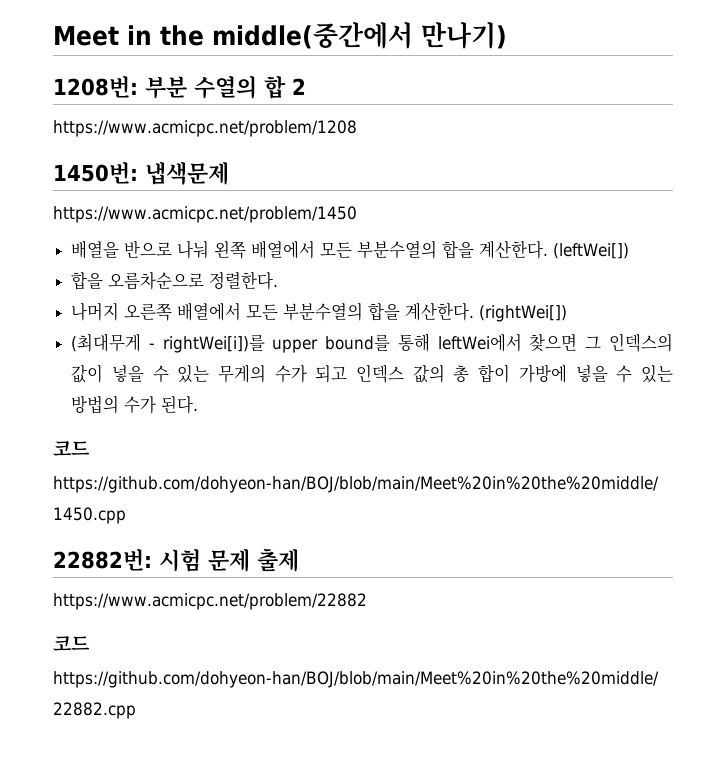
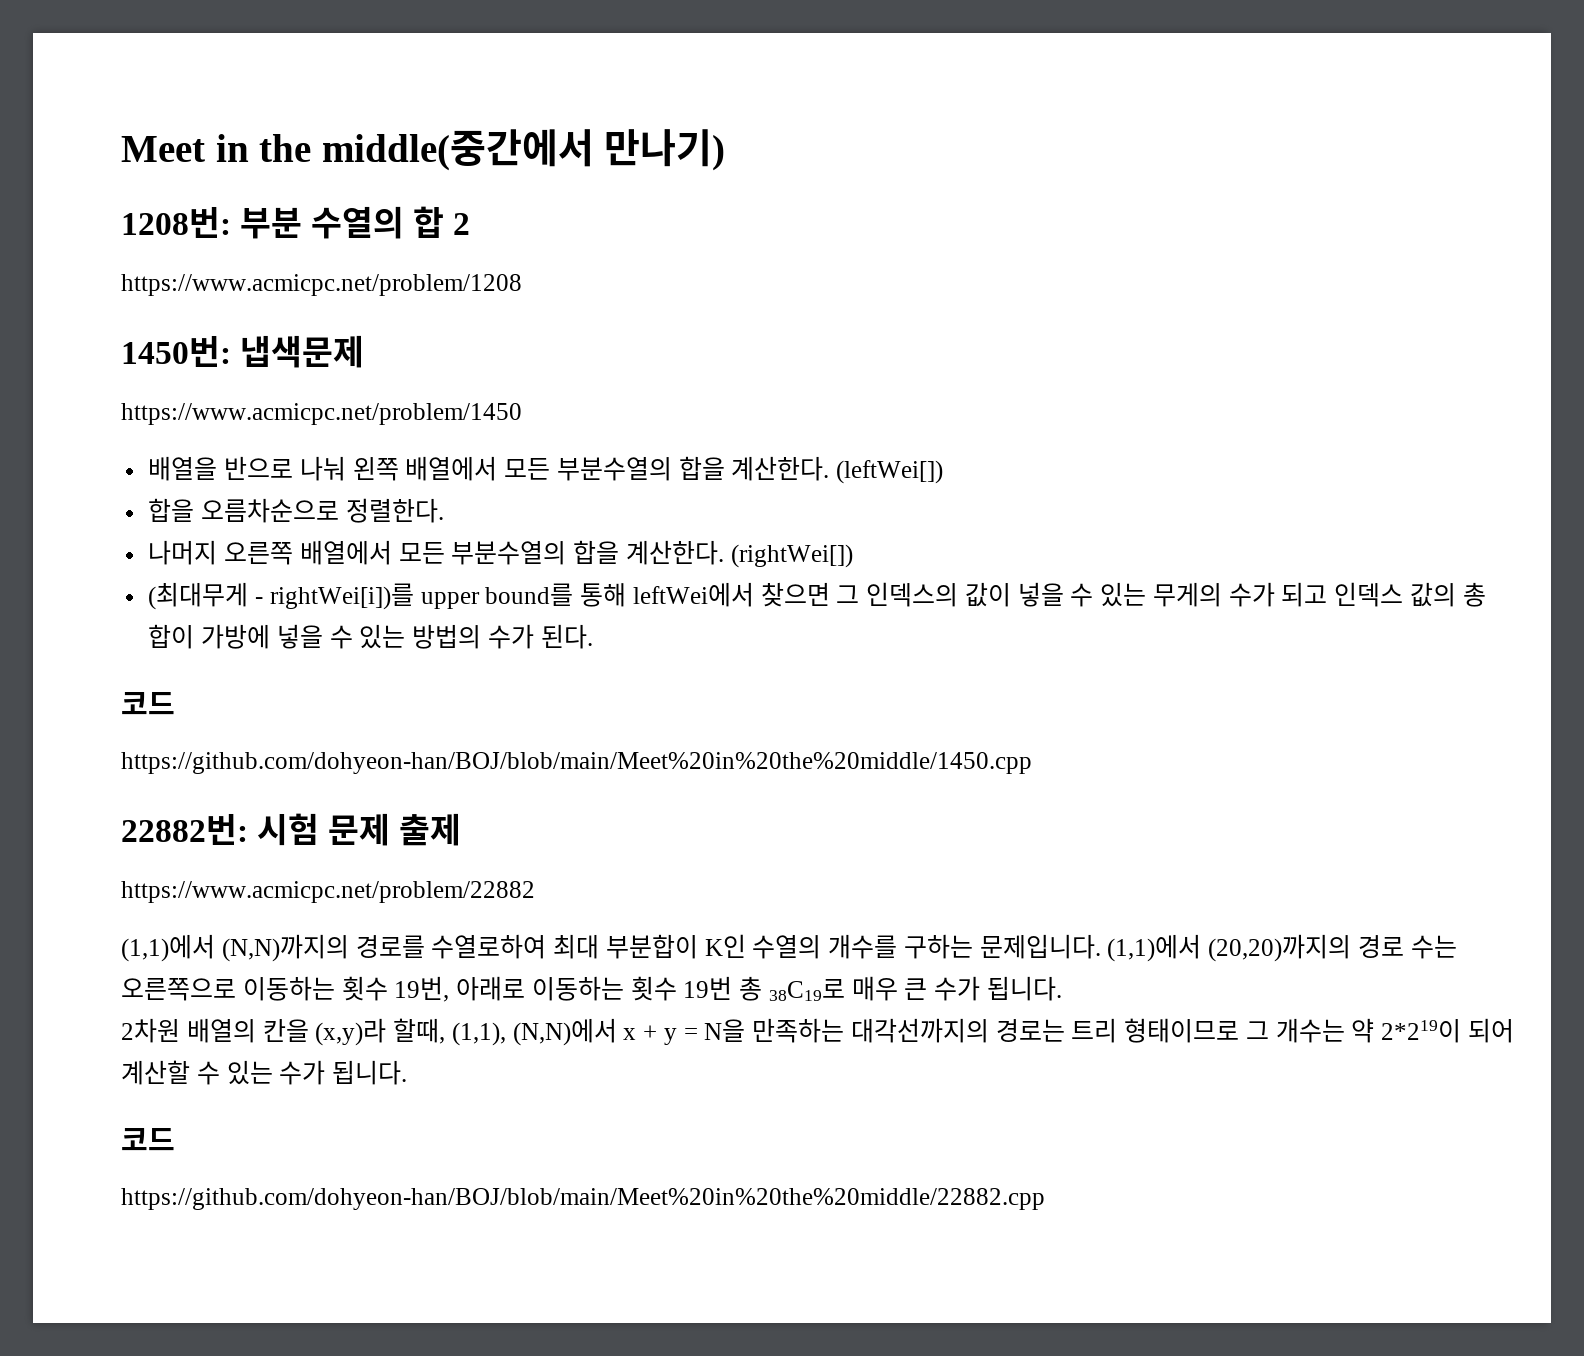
(367, 601) none -> [121,934,1457,962] [121,976,1062,1002] [121,1018,1514,1046] [121,1060,407,1085] // (1,1)에서 (N,N)까지의 경로를 수열로하여 최대 부분합이 K인 수열의 개수를 구하는 문제입니다. (1,1)에서 (20,20)까지의 경로 수는 오른쪽으로 이동하는 횟수 19번, 아래로 이동하는 횟수 19번 총 38C19로 매우 큰 수가 됩니다. // 2차원 배열의 칸을 (x,y)라 할때, (1,1), (N,N)에서 x + y = N을 만족하는 대각선까지의 경로는 트리 형태이므로 그 개수는 약 2*219이 되어 계산할 수 있는 수가 됩니다.

